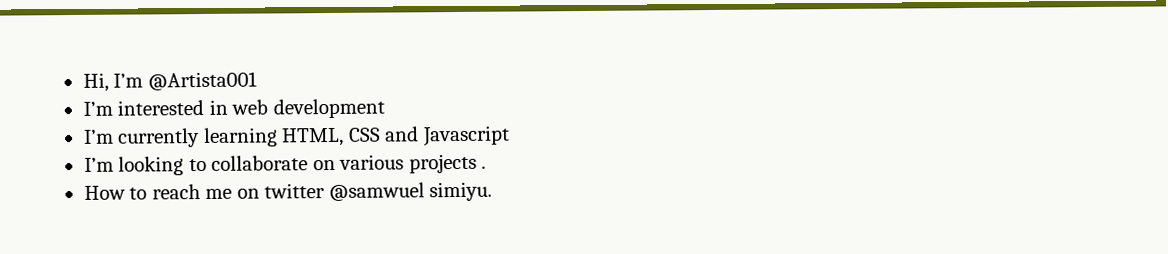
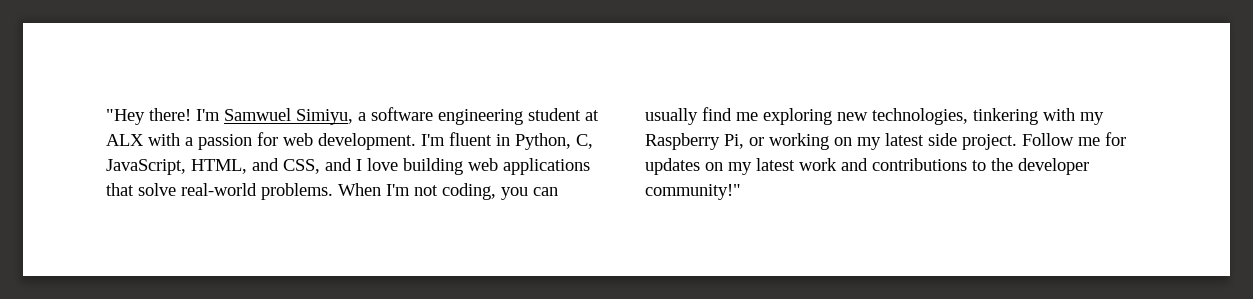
[82,71,257,92] [82,98,385,119] [83,125,510,148] [83,153,487,176] [83,181,493,202] Hi, I’m @Artista001 // I’m interested in web development // I’m currently learning HTML, CSS and Javascript // I’m looking to collaborate on various projects . // How to reach me on twitter @samwuel simiyu. -> [106,107,599,125] [106,132,593,150] [106,158,590,175] [106,183,558,200] [645,107,1104,125] [645,132,1126,150] [645,158,1089,175] [645,184,741,200] "Hey there! I'm Samwuel Simiyu, a software engineering student at ALX with a passion for web development. I'm fluent in Python, C, JavaScript, HTML, and CSS, and I love building web applications that solve real-world problems. When I'm not coding, you can usually find me exploring new technologies, tinkering with my Raspberry Pi, or working on my latest side project. Follow me for updates on my latest work and contributions to the developer community!"

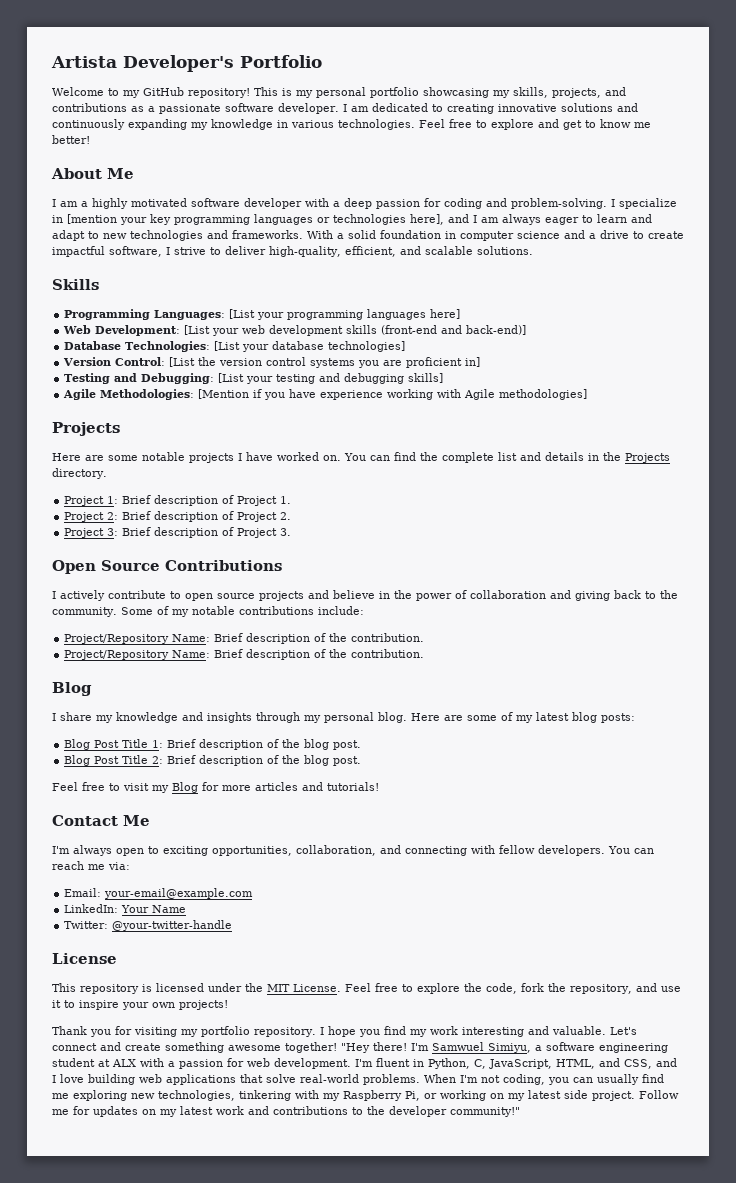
(106, 117) none -> [51,55,322,72] [52,87,626,98] [52,103,638,114] [52,119,651,130] [52,135,90,144] [51,168,134,179] [52,198,677,209] [52,214,652,225] [52,230,684,241] [52,246,533,257] [52,279,99,290] [64,309,461,320] [63,325,527,336] [64,341,406,352] [63,357,481,368] [64,373,444,384] [63,389,588,400] [52,422,120,436] [52,452,670,463] [52,468,107,479] [64,495,292,506] [64,511,292,522] [64,527,292,538] [52,560,282,574] [52,590,678,601] [52,606,364,617] [64,633,425,644] [64,649,425,660] [52,682,92,696] [52,712,635,723] [64,739,362,750] [64,755,362,766] [52,782,379,793] [52,815,150,826] [52,845,654,856] [52,861,130,870] [64,888,254,899] [64,904,187,913] [64,920,233,931] [52,953,117,964] [52,983,681,994] [52,1000,228,1010] [52,1026,637,1037] [52,1042,337,1053] Artista Developer's Portfolio // Welcome to my GitHub repository! This is my personal portfolio showcasing my skills, projects, and contributions as a passionate software developer. I am dedicated to creating innovative solutions and continuously expanding my knowledge in various technologies. Feel free to explore and get to know me better! // About Me // I am a highly motivated software developer with a deep passion for coding and problem-solving. I specialize in [mention your key programming languages or technologies here], and I am always eager to learn and adapt to new technologies and frameworks. With a solid foundation in computer science and a drive to create impactful software, I strive to deliver high-quality, efficient, and scalable solutions. // Skills // Programming Languages: [List your programming languages here] // Web Development: [List your web development skills (front-end and back-end)] // Database Technologies: [List your database technologies] // Version Control: [List the version control systems you are proficient in] // Testing and Debugging: [List your testing and debugging skills] // Agile Methodologies: [Mention if you have experience working with Agile methodologies] // Projects // Here are some notable projects I have worked on. You can find the complete list and details in the Projects directory. // Project 1: Brief description of Project 1. // Project 2: Brief description of Project 2. // Project 3: Brief description of Project 3. // Open Source Contributions // I actively contribute to open source projects and believe in the power of collaboration and giving back to the community. Some of my notable contributions include: // Project/Repository Name: Brief description of the contribution. // Project/Repository Name: Brief description of the contribution. // Blog // I share my knowledge and insights through my personal blog. Here are some of my latest blog posts: // Blog Post Title 1: Brief description of the blog post. // Blog Post Title 2: Brief description of the blog post. // Feel free to visit my Blog for more articles and tutorials! // Contact Me // I'm always open to exciting opportunities, collaboration, and connecting with fellow developers. You can reach me via: // Email: your-email@example.com // LinkedIn: Your Name // Twitter: @your-twitter-handle // License // This repository is licensed under the MIT License. Feel free to explore the code, fork the repository, and use it to inspire your own projects! // Thank you for visiting my portfolio repository. I hope you find my work interesting and valuable. Let's connect and create something awesome together!

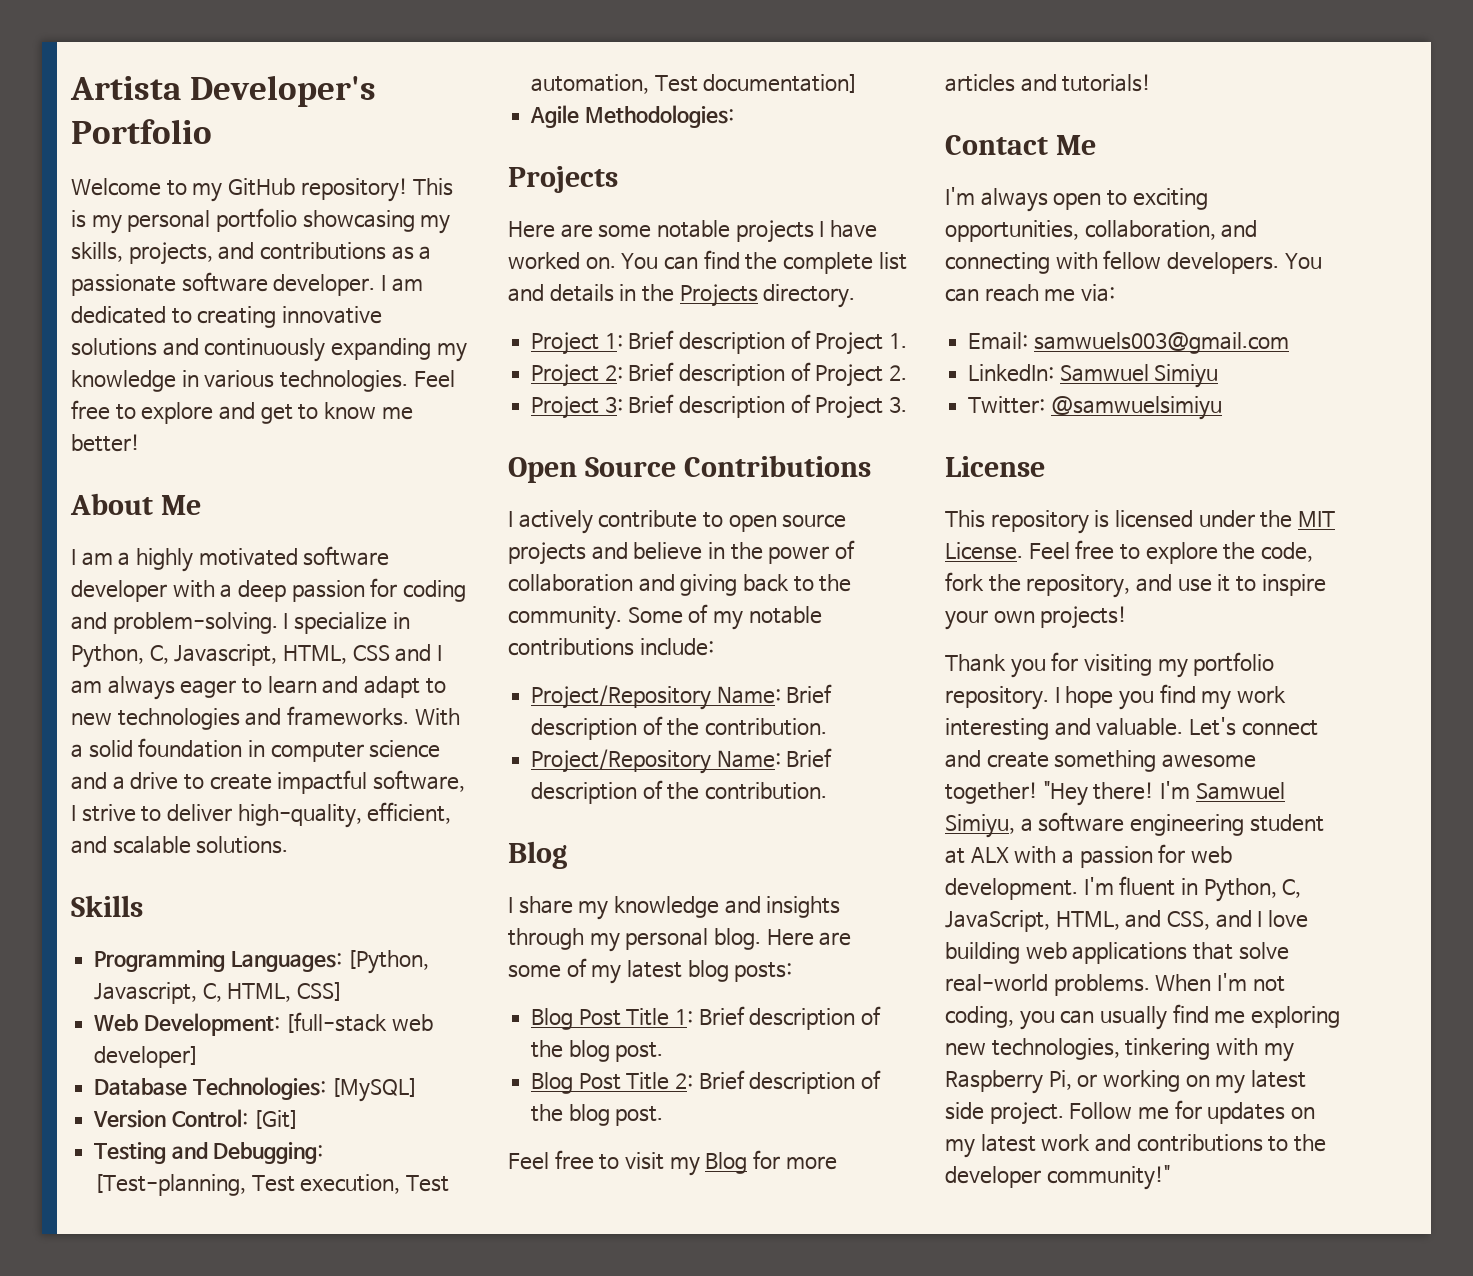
[67,214,444,225] [mention your key programming languages or technologies here], -> [71,644,390,668] Python, C, Javascript, HTML, CSS
[229,309,461,320] [63,325,527,336] [64,341,406,352] [63,357,481,368] [64,373,444,384] [63,389,588,400] [List your programming languages here] // Web Development: [List your web development skills (front-end and back-end)] // Database Technologies: [List your database technologies] // Version Control: [List the version control systems you are proficient in] // Testing and Debugging: [List your testing and debugging skills] // Agile Methodologies: [Mention if you have experience working with Agile methodologies] -> [347,950,430,974] [94,982,344,1004] [94,1012,434,1036] [94,1046,200,1068] [94,1077,419,1102] [93,1109,300,1129] [94,1142,324,1164] [94,1174,450,1196] [531,74,859,94] [530,105,734,128] [Python, Javascript, C, HTML, CSS] // Web Development: [full-stack web developer] // Database Technologies: [MySQL] // Version Control: [Git] // Testing and Debugging: [Test-planning, Test execution, Test automation, Test documentation] // Agile Methodologies:
[104,888,254,899] your-email@example.com -> [1033,332,1289,354] samwuels003@gmail.com
[121,905,187,913] Your Name -> [1059,364,1219,388] Samwuel Simiyu
[112,920,233,931] @your-twitter-handle -> [1050,396,1222,420] @samwuelsimiyu

